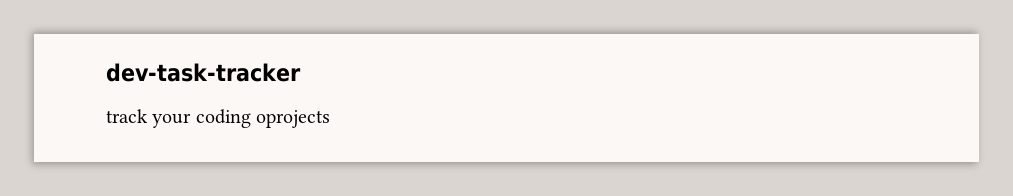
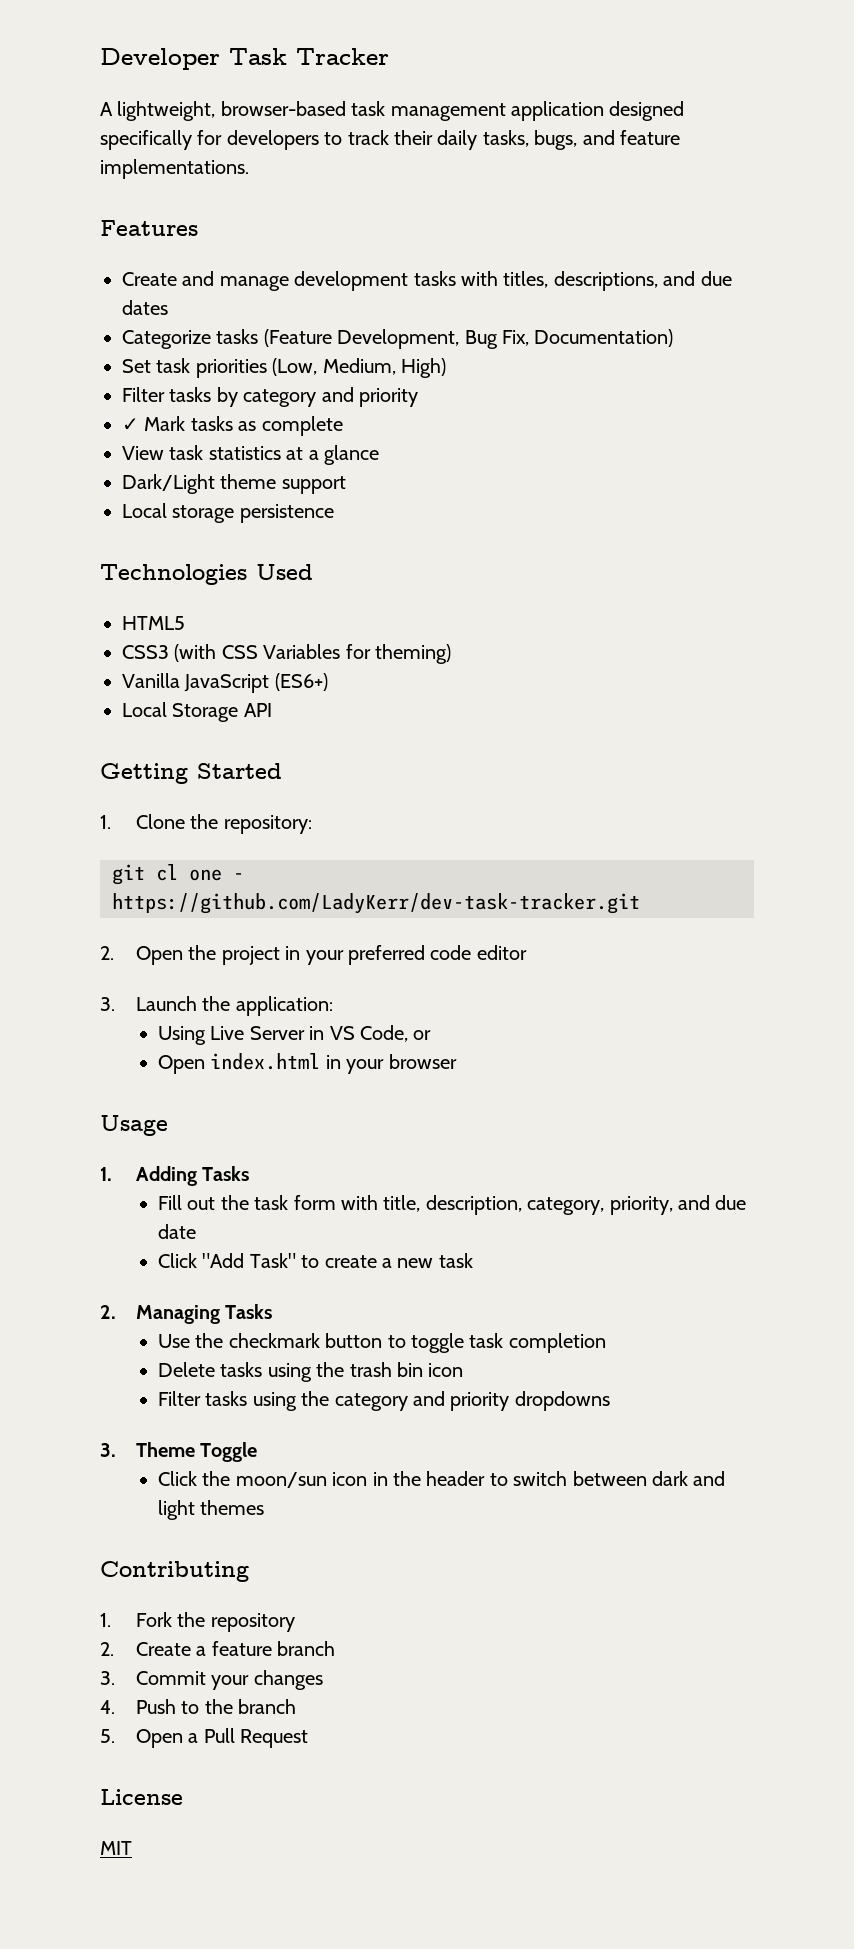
[106,63,301,82] [106,109,331,128] dev-task-tracker // track your coding oprojects -> [100,48,389,70] [100,101,685,121] [100,130,680,150] [100,159,249,179] [100,220,198,236] [122,271,732,291] [122,300,168,315] [122,329,674,349] [122,358,446,378] [122,387,418,407] [122,416,343,436] [122,445,379,465] [122,474,346,494] [122,503,334,523] [100,564,313,585] [122,616,185,630] [122,644,451,664] [122,673,328,693] [122,702,272,722] [100,763,282,784] [100,814,312,834] [112,864,244,885] [112,893,640,914] [100,945,527,965] [100,996,333,1016] [157,1025,432,1045] [157,1053,457,1074] [100,1115,168,1136] [100,1166,250,1186] [157,1195,747,1215] [157,1224,196,1239] [157,1253,473,1268] [100,1304,273,1324] [157,1333,606,1353] [157,1362,464,1382] [157,1391,610,1411] [100,1442,258,1462] [157,1471,726,1488] [157,1500,265,1520] [100,1561,249,1582] [100,1612,295,1632] [100,1641,336,1656] [100,1670,323,1690] [100,1699,297,1714] [100,1728,309,1748] [100,1789,183,1805] [100,1841,132,1855] Developer Task Tracker // A lightweight, browser-based task management application designed specifically for developers to track their daily tasks, bugs, and feature implementations. // Features // Create and manage development tasks with titles, descriptions, and due dates // Categorize tasks (Feature Development, Bug Fix, Documentation) // Set task priorities (Low, Medium, High) // Filter tasks by category and priority // ✓ Mark tasks as complete // View task statistics at a glance // Dark/Light theme support // Local storage persistence // Technologies Used // HTML5 // CSS3 (with CSS Variables for theming) // Vanilla JavaScript (ES6+) // Local Storage API // Getting Started // 1. Clone the repository: // git cl one - https://github.com/LadyKerr/dev-task-tracker.git // 2. Open the project in your preferred code editor // 3. Launch the application: // Using Live Server in VS Code, or // Open index.html in your browser // Usage // 1. Adding Tasks // Fill out the task form with title, description, category, priority, and due date // Click "Add Task" to create a new task // 2. Managing Tasks // Use the checkmark button to toggle task completion // Delete tasks using the trash bin icon // Filter tasks using the category and priority dropdowns // 3. Theme Toggle // Click the moon/sun icon in the header to switch between dark and light themes // Contributing // 1. Fork the repository // 2. Create a feature branch // 3. Commit your changes // 4. Push to the branch // 5. Open a Pull Request // License // MIT

